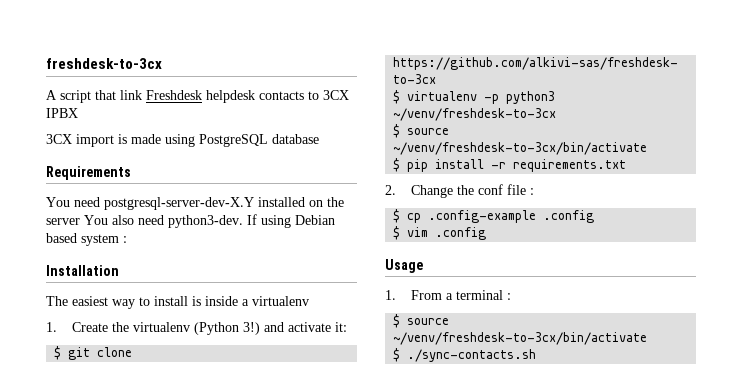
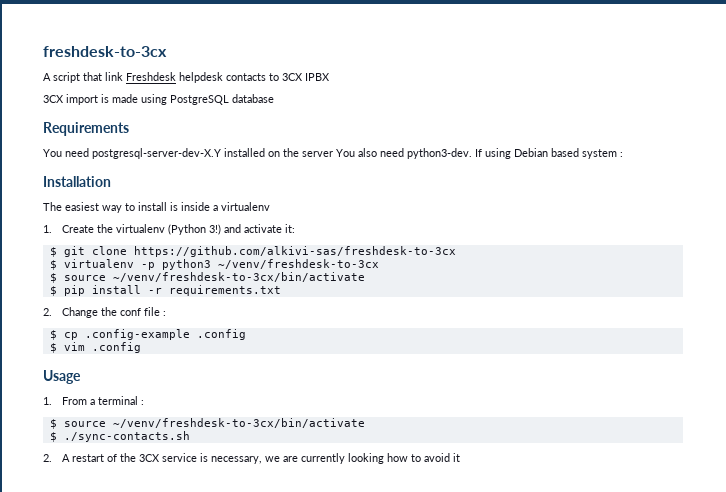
(537, 355) none -> [43,453,460,464] // 2. A restart of the 3CX service is necessary, we are currently looking how to avoid it

